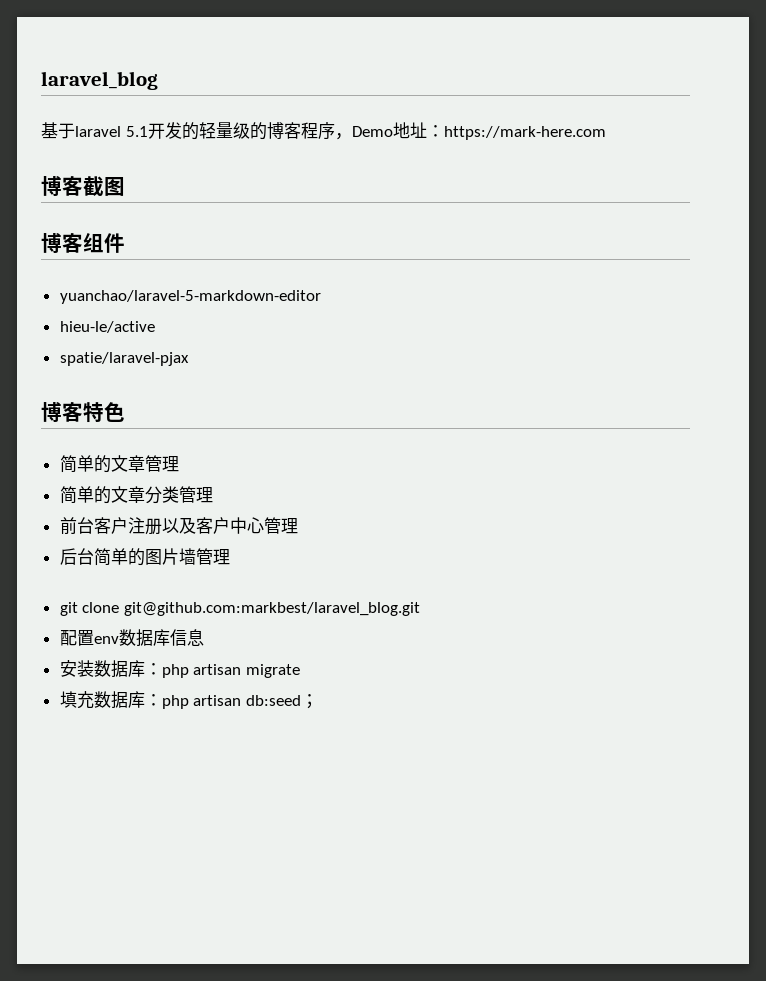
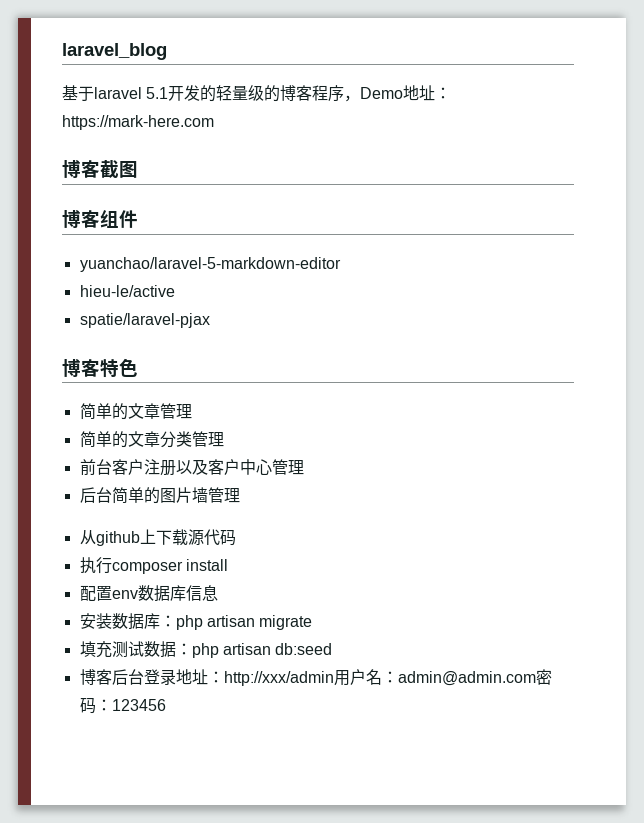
[59,602,420,616] git clone git@github.com:markbest/laravel_blog.git -> [79,529,236,546] [79,557,228,574] 从github上下载源代码 // 执行composer install
[93,691,145,709] 数据库 -> [111,641,176,658] 测试数据
[300,694,318,709] ； -> [79,669,552,686] [79,697,166,714] // 博客后台登录地址：http://xxx/admin用户名：admin@admin.com密码：123456

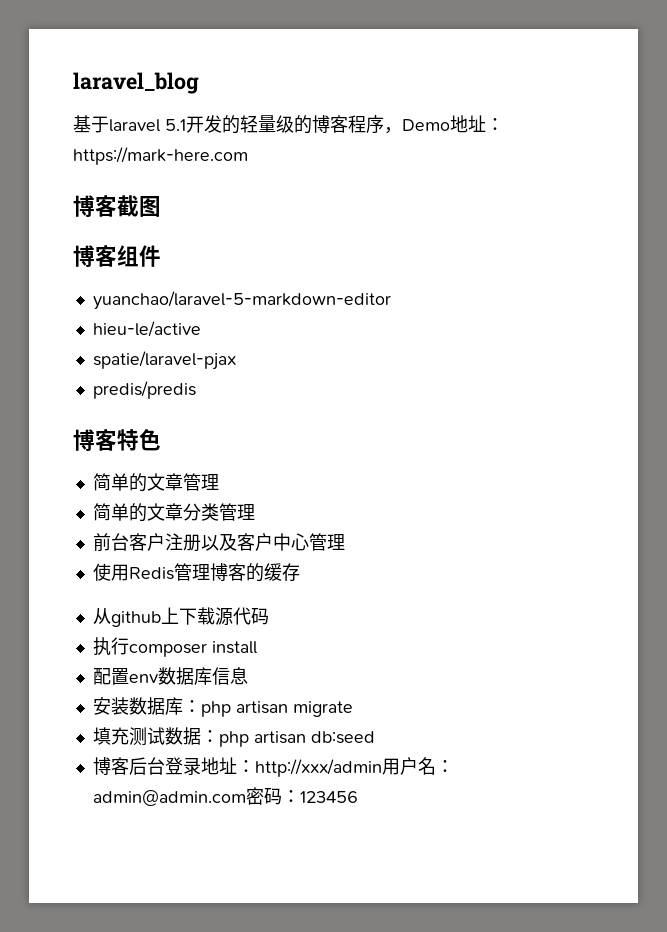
(210, 320) none -> [92,381,196,399] // predis/predis
[79,487,240,504] 后台简单的图片墙管理 -> [92,563,300,582] 使用Redis管理博客的缓存

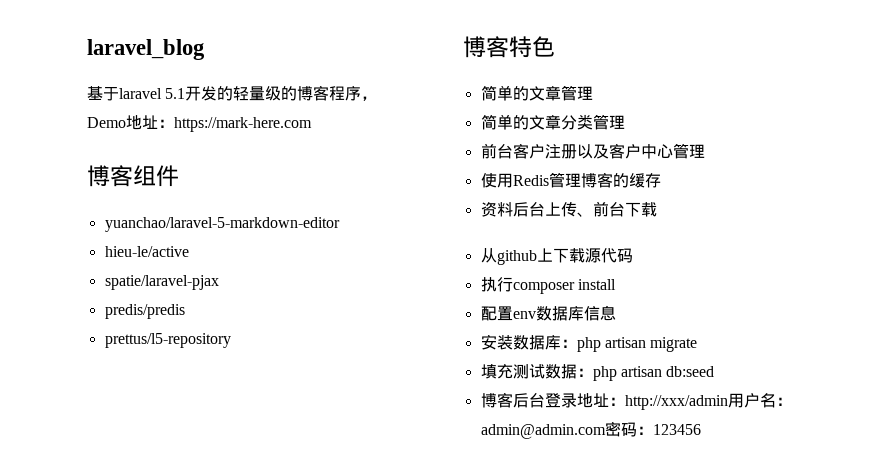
[73,195,161,217] // 博客截图 -> (312, 124) none
(196, 390) none -> [104,333,231,348] // prettus/l5-repository
(300, 572) none -> [480,201,657,217] // 资料后台上传、前台下载

